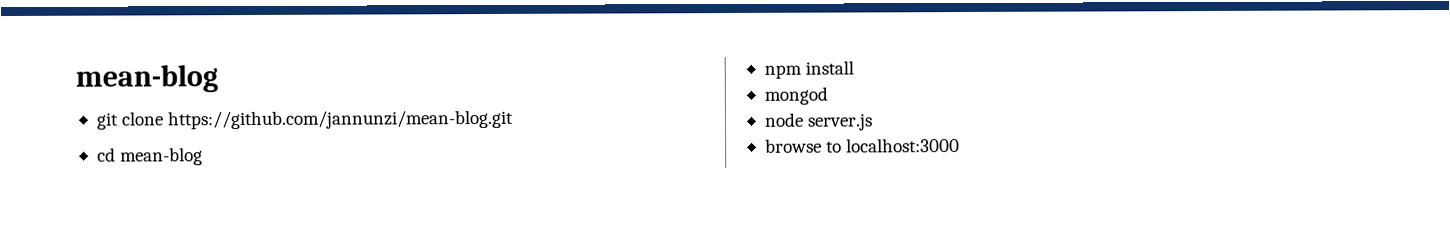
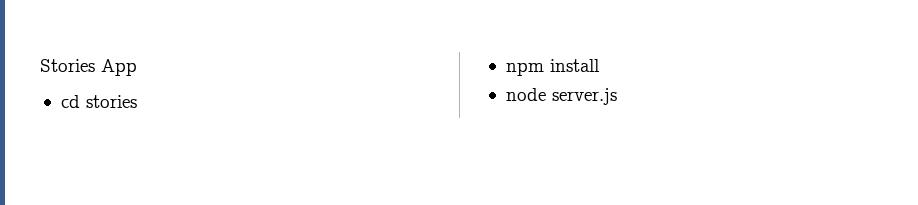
[75,64,218,93] [95,109,515,130] mean-blog // git clone https://github.com/jannunzi/mean-blog.git -> [40,59,137,76] Stories App
[120,147,204,166] mean-blog -> [85,95,137,108] stories
[763,86,828,105] // mongod -> (600, 65) none
[764,138,961,153] // browse to localhost:3000 -> (617, 96) none

